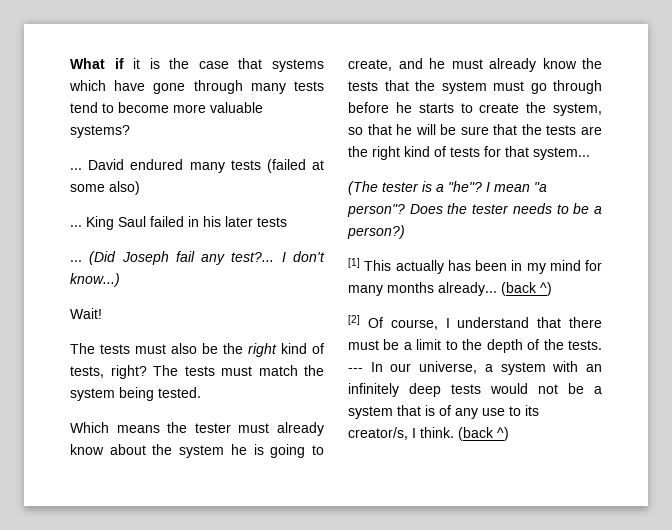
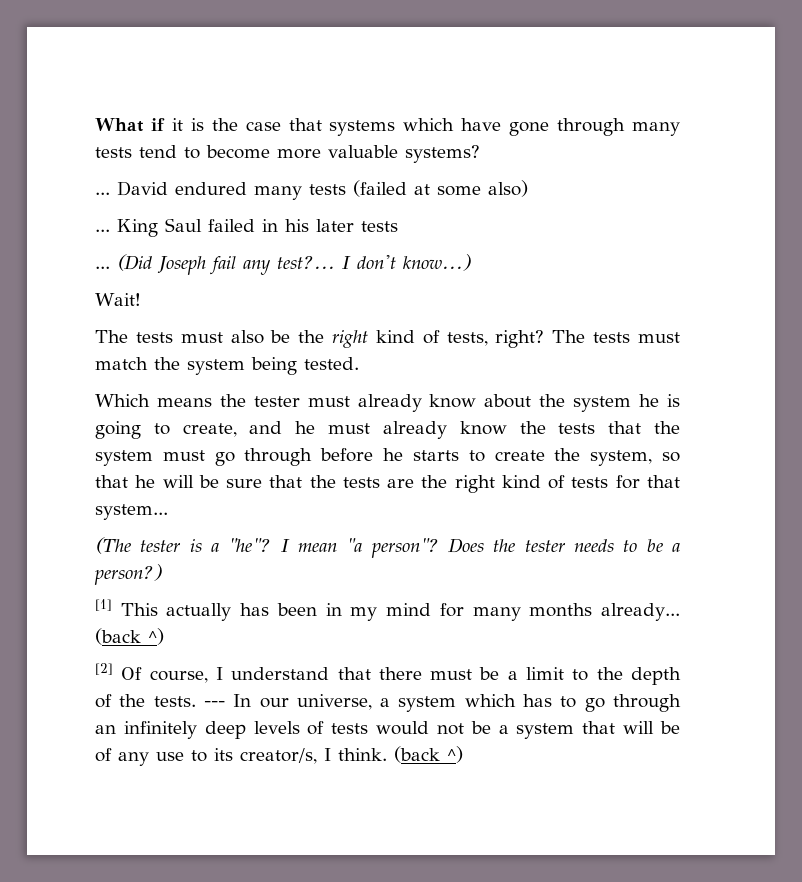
[552,361,579,372] with -> [464,694,682,712] which has to go through
(441, 390) none -> [253,721,325,735] levels of
[425,405,435,416] is -> [623,721,680,734] will be

